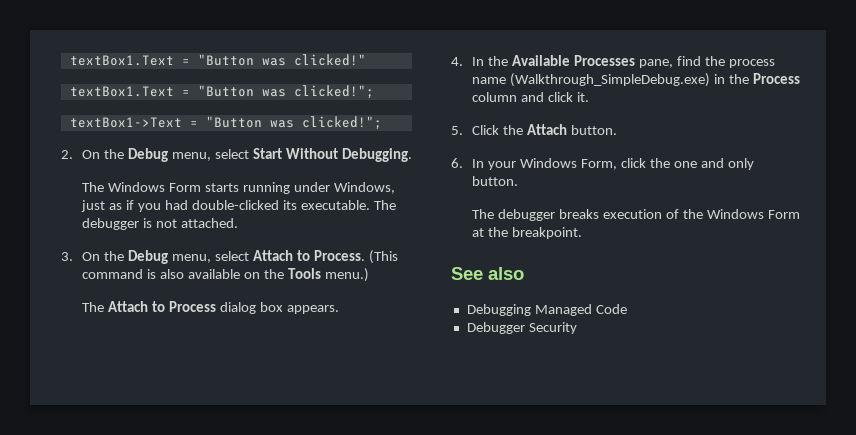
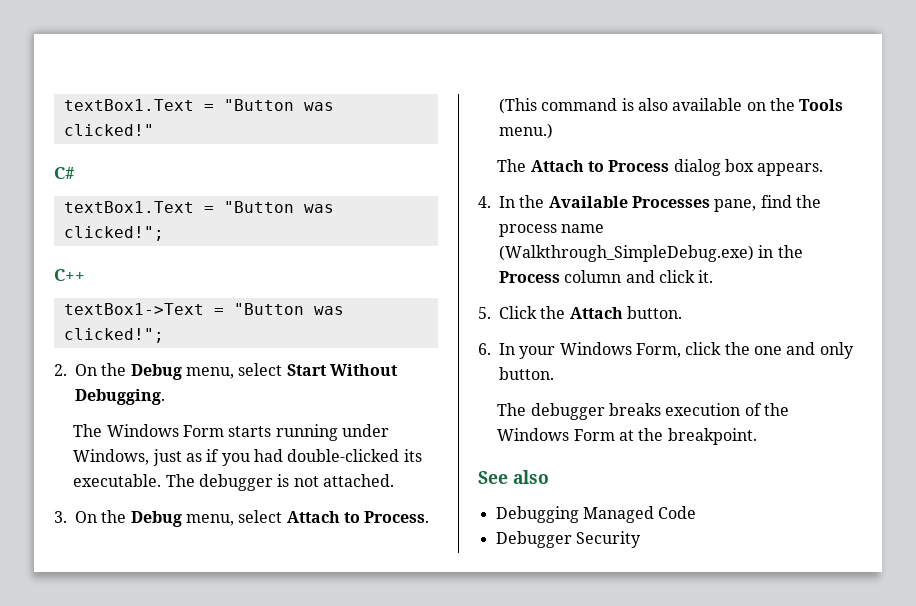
(366, 60) none -> [54,167,75,179] // C#
(374, 92) none -> [54,269,85,281] // C++

